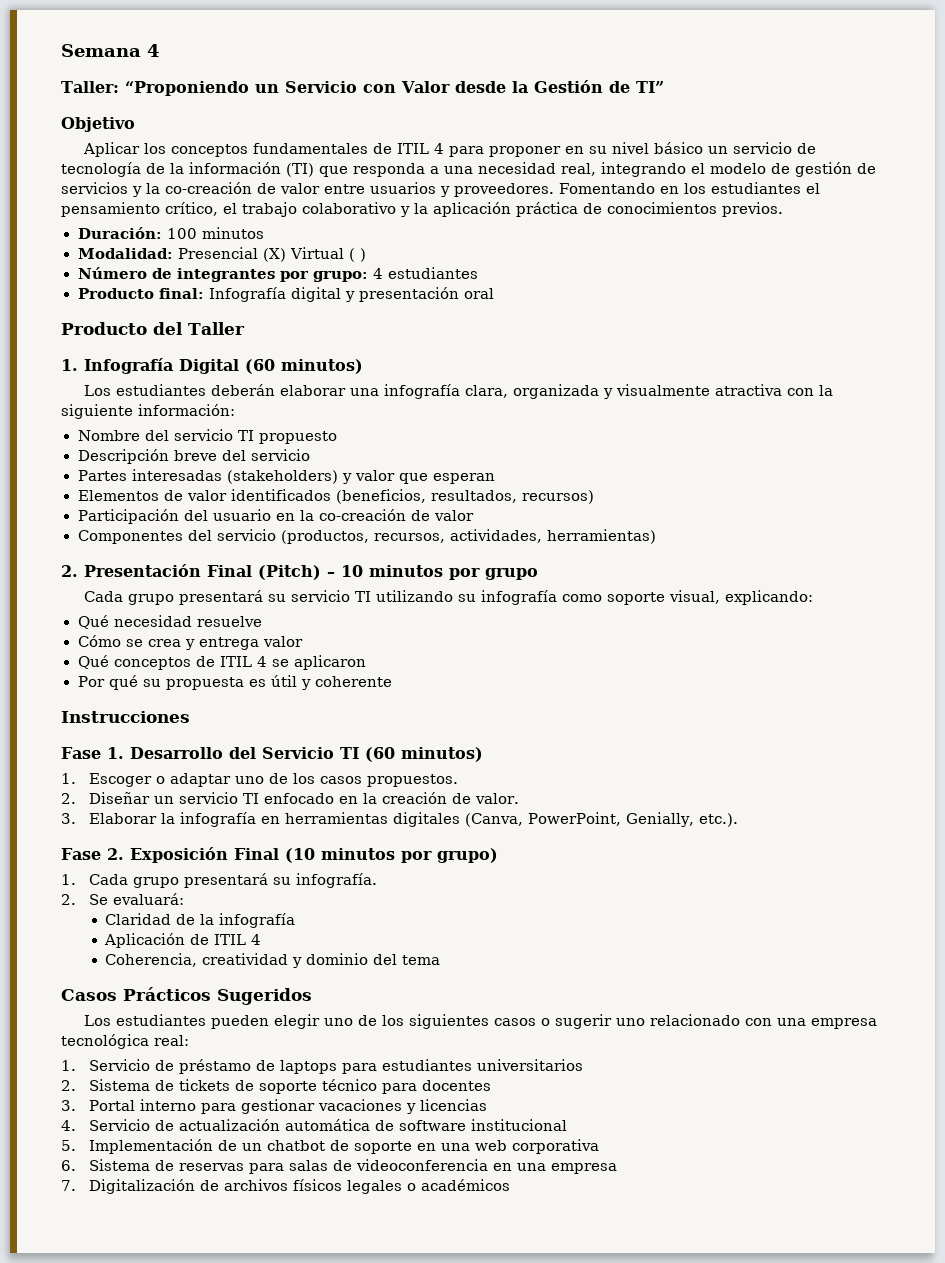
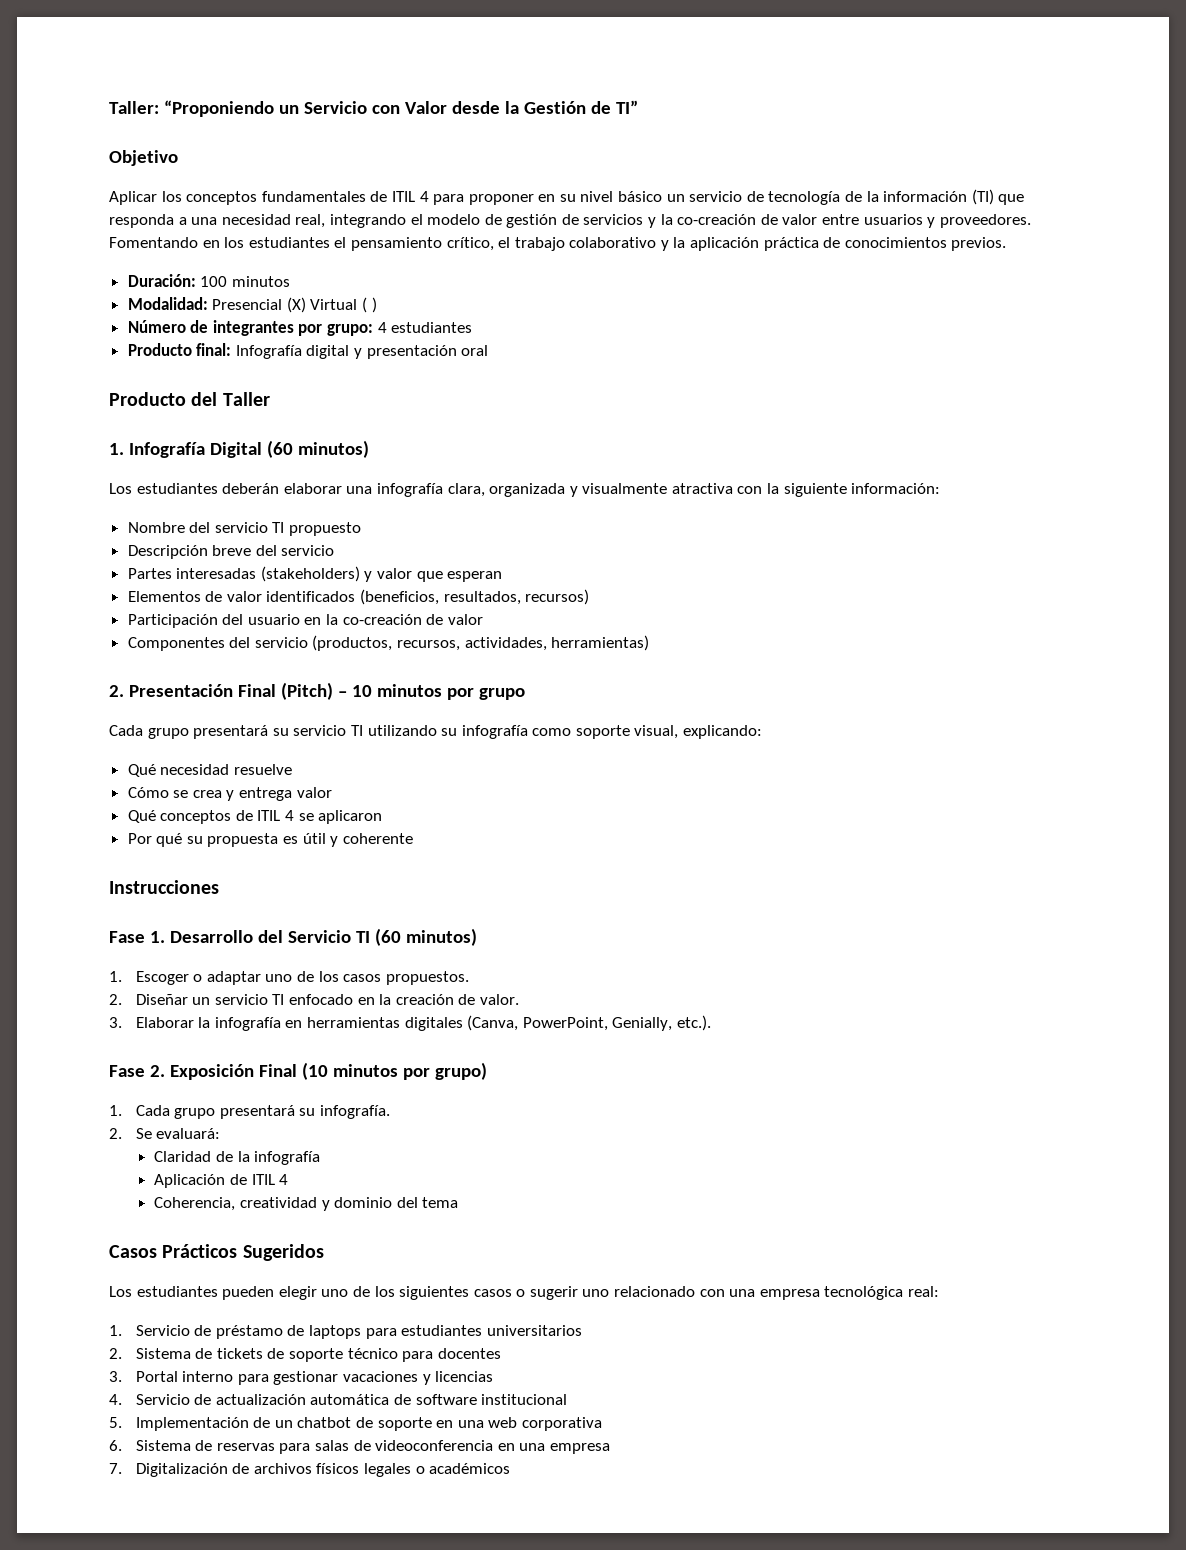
[61,44,160,57] Semana 4 // -> (109, 107) none

